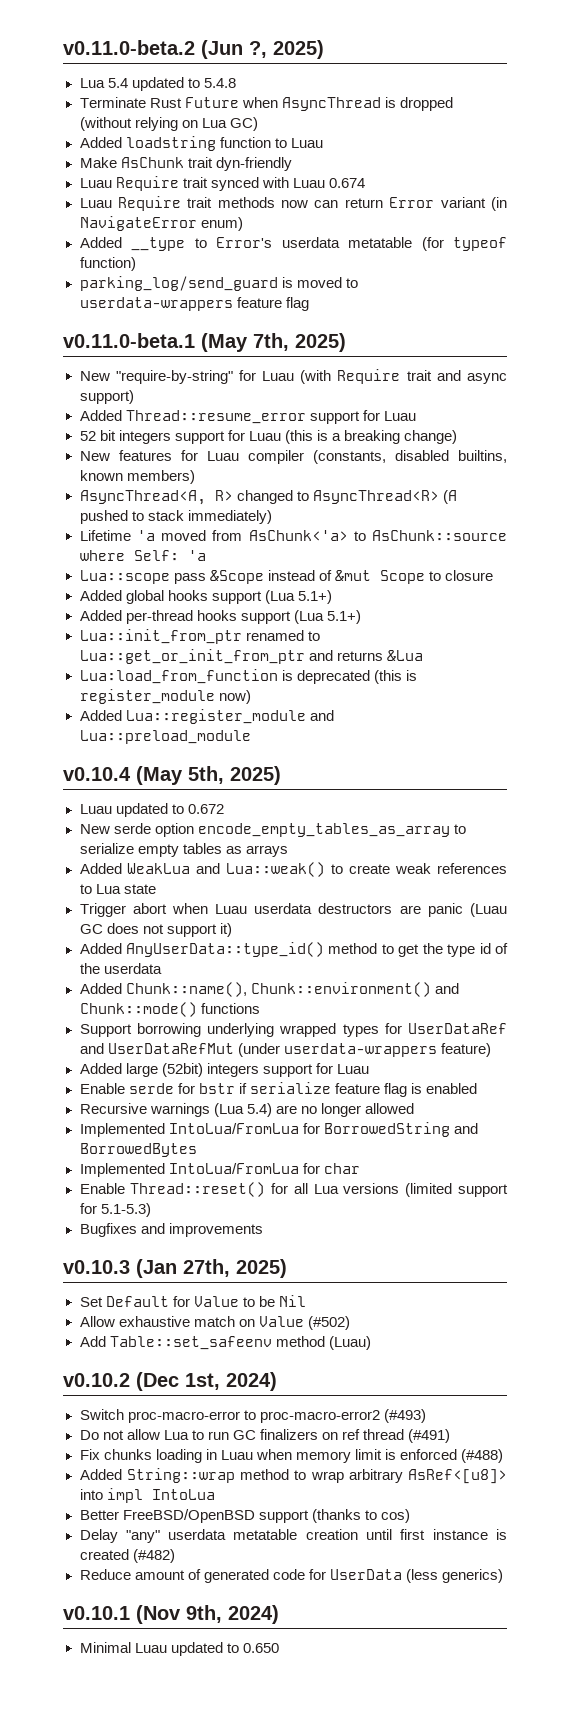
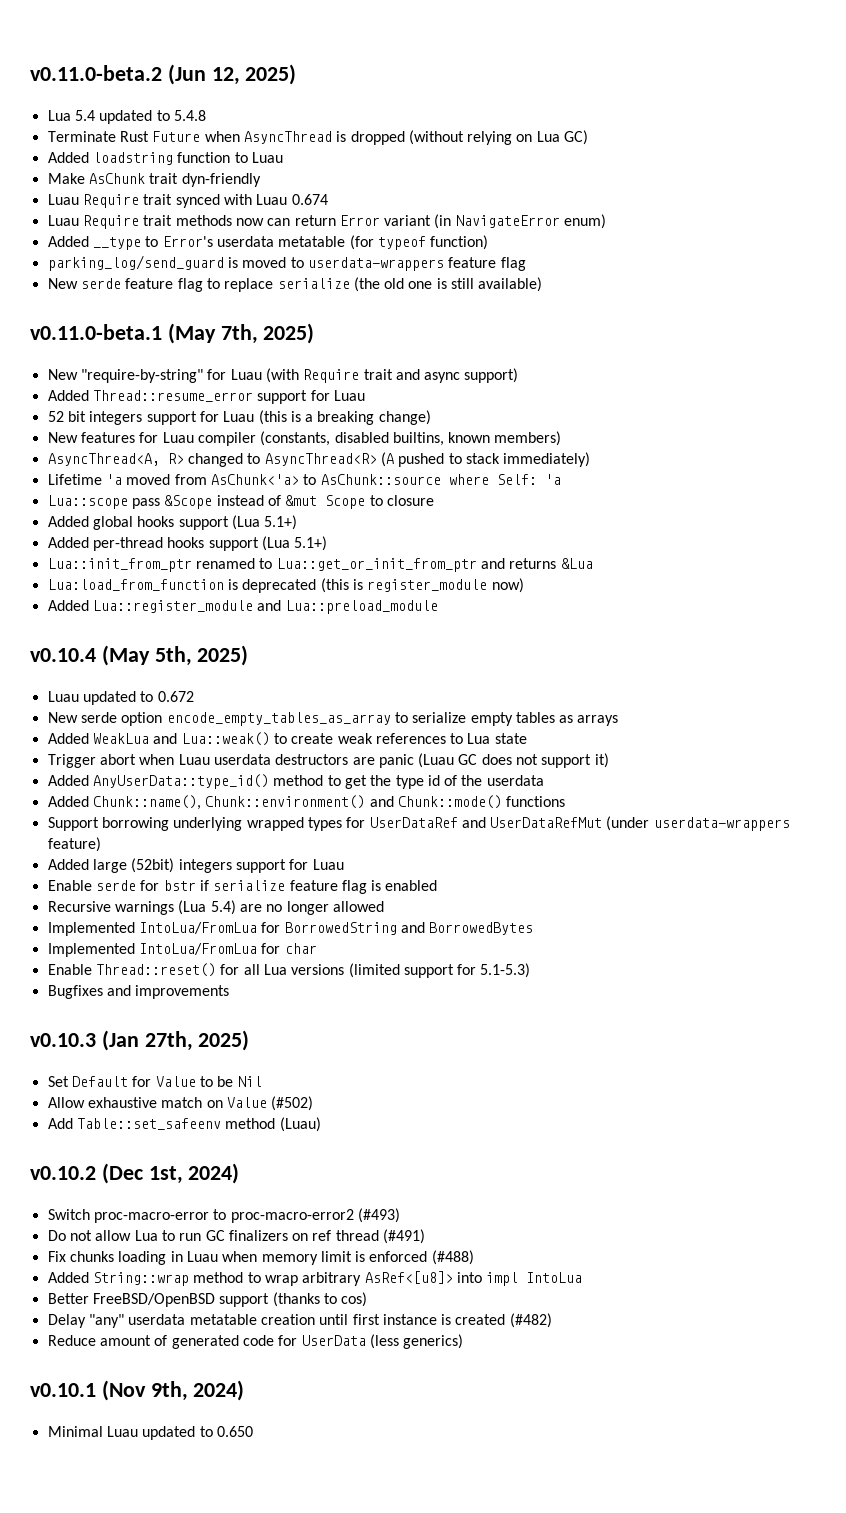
[249,41,267,58] ?, -> [211,67,240,85] 12,
(309, 304) none -> [47,277,543,292] // New serde feature flag to replace serialize (the old one is still available)

